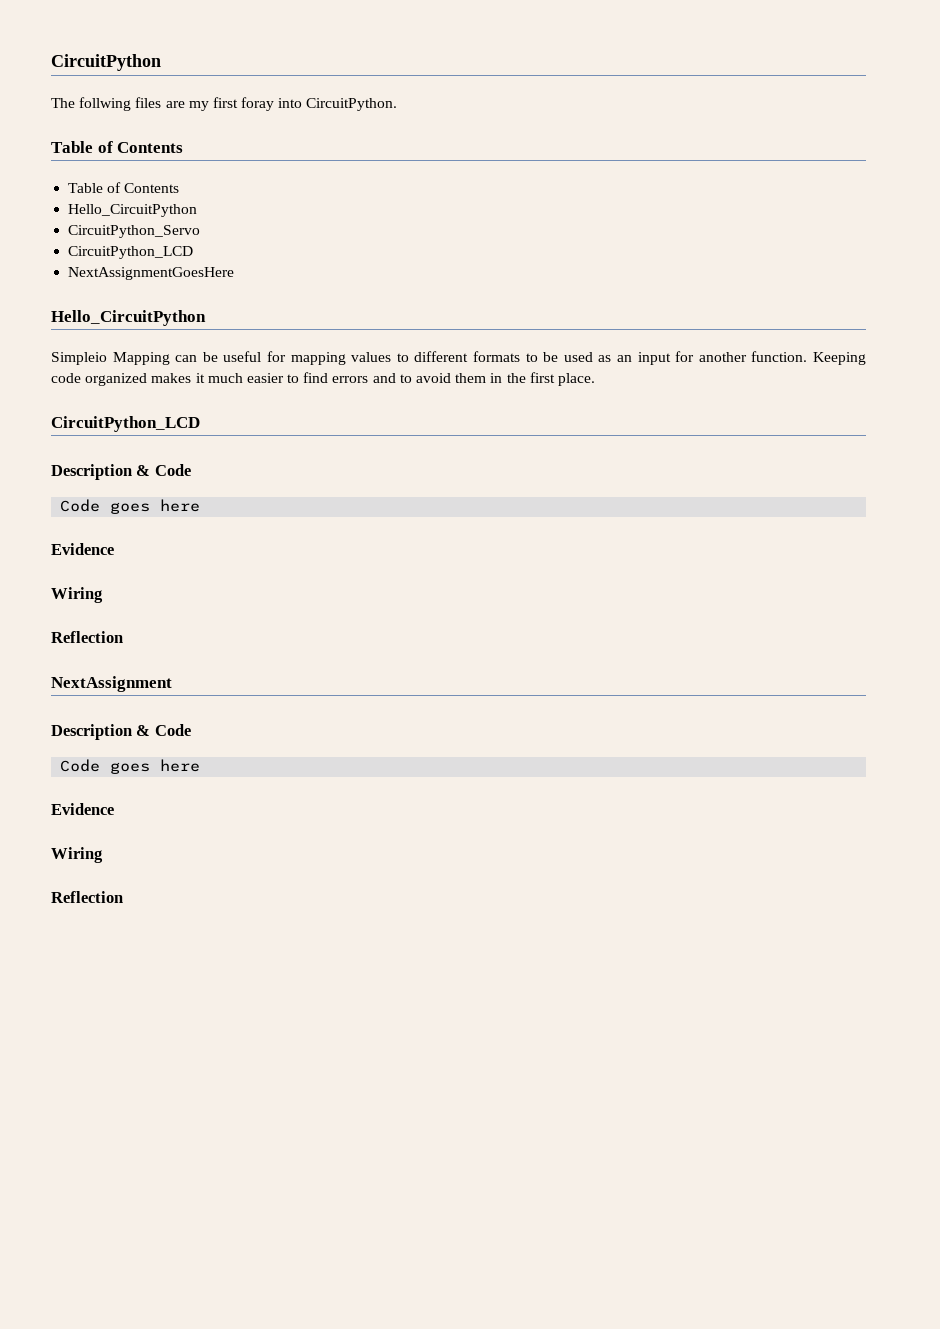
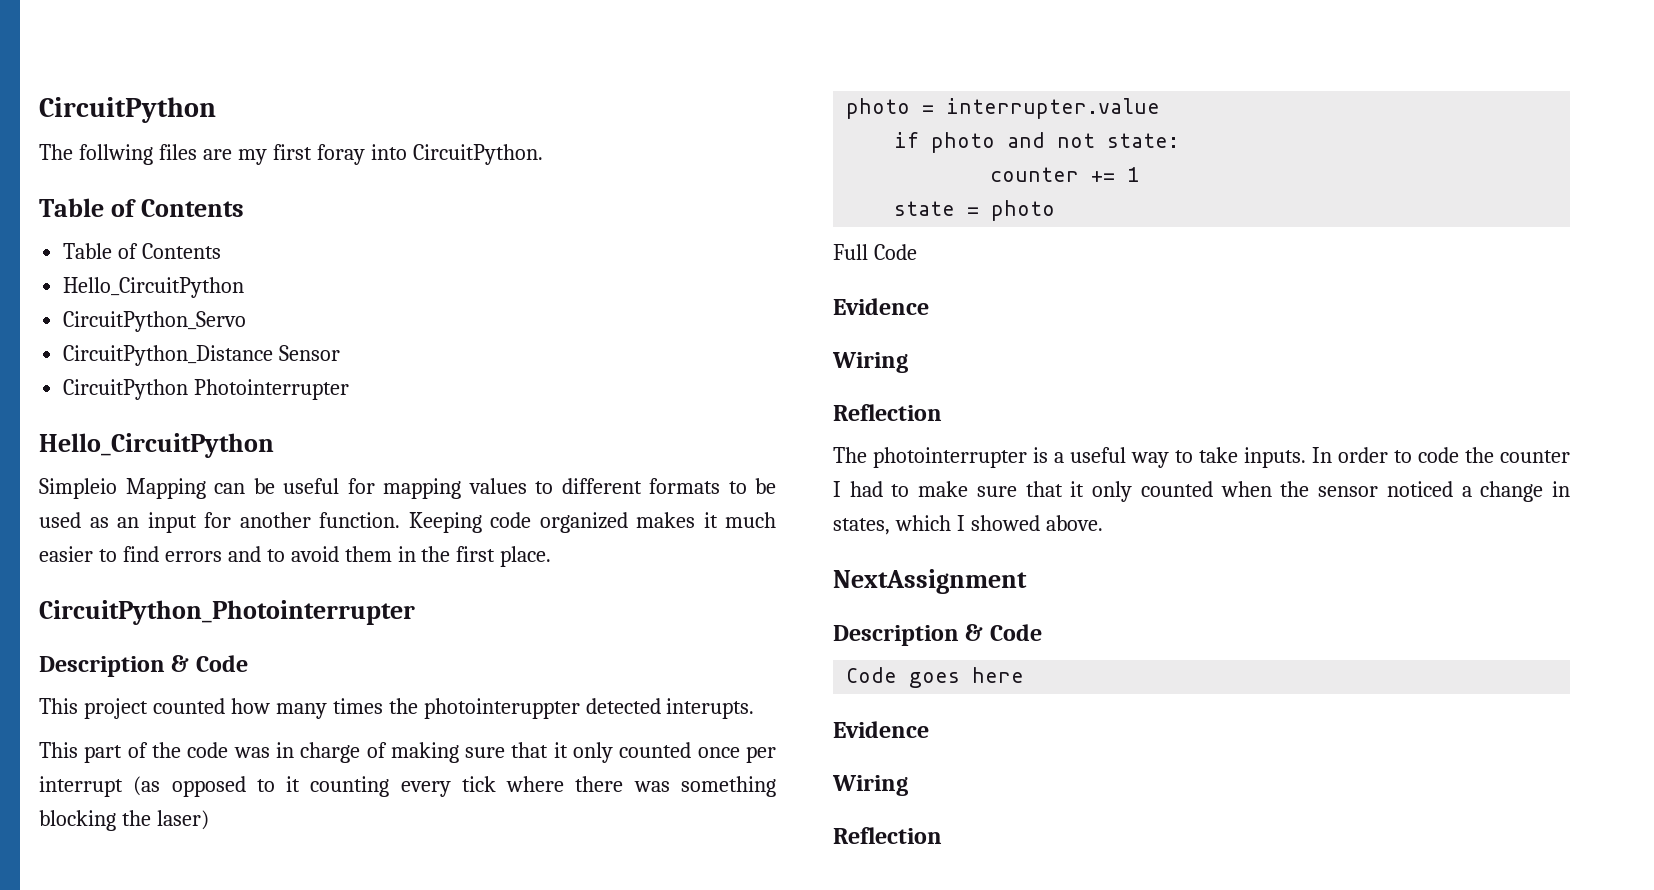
[68,246,194,259] [68,267,235,280] CircuitPython_LCD // NextAssignmentGoesHere -> [63,345,341,366] [63,379,350,400] CircuitPython_Distance Sensor // CircuitPython Photointerrupter
[51,416,200,432] [51,464,191,480] [60,499,201,514] [51,543,114,555] [51,587,103,603] [51,631,123,643] CircuitPython_LCD // Description & Code // Code goes here // Evidence // Wiring // Reflection -> [39,600,415,625] [39,655,248,677] [39,698,755,719] [39,742,776,763] [39,776,776,797] [39,810,209,831] [846,98,1161,119] [894,132,1180,153] [990,167,1140,182] [894,200,1056,221] [833,244,917,260] [833,298,929,315] [832,352,908,373] [833,404,942,421] [833,447,1570,468] [833,481,1570,502] [833,515,1103,535] CircuitPython_Photointerrupter // Description & Code // This project counted how many times the photointeruppter detected interupts. // This part of the code was in charge of making sure that it only counted once per interrupt (as opposed to it counting every tick where there was something blocking the laser) // photo = interrupter.value // if photo and not state: // counter += 1 // state = photo // Full Code // Evidence // Wiring // Reflection // The photointerrupter is a useful way to take inputs. In order to code the counter I had to make sure that it only counted when the sensor noticed a change in states, which I showed above.

